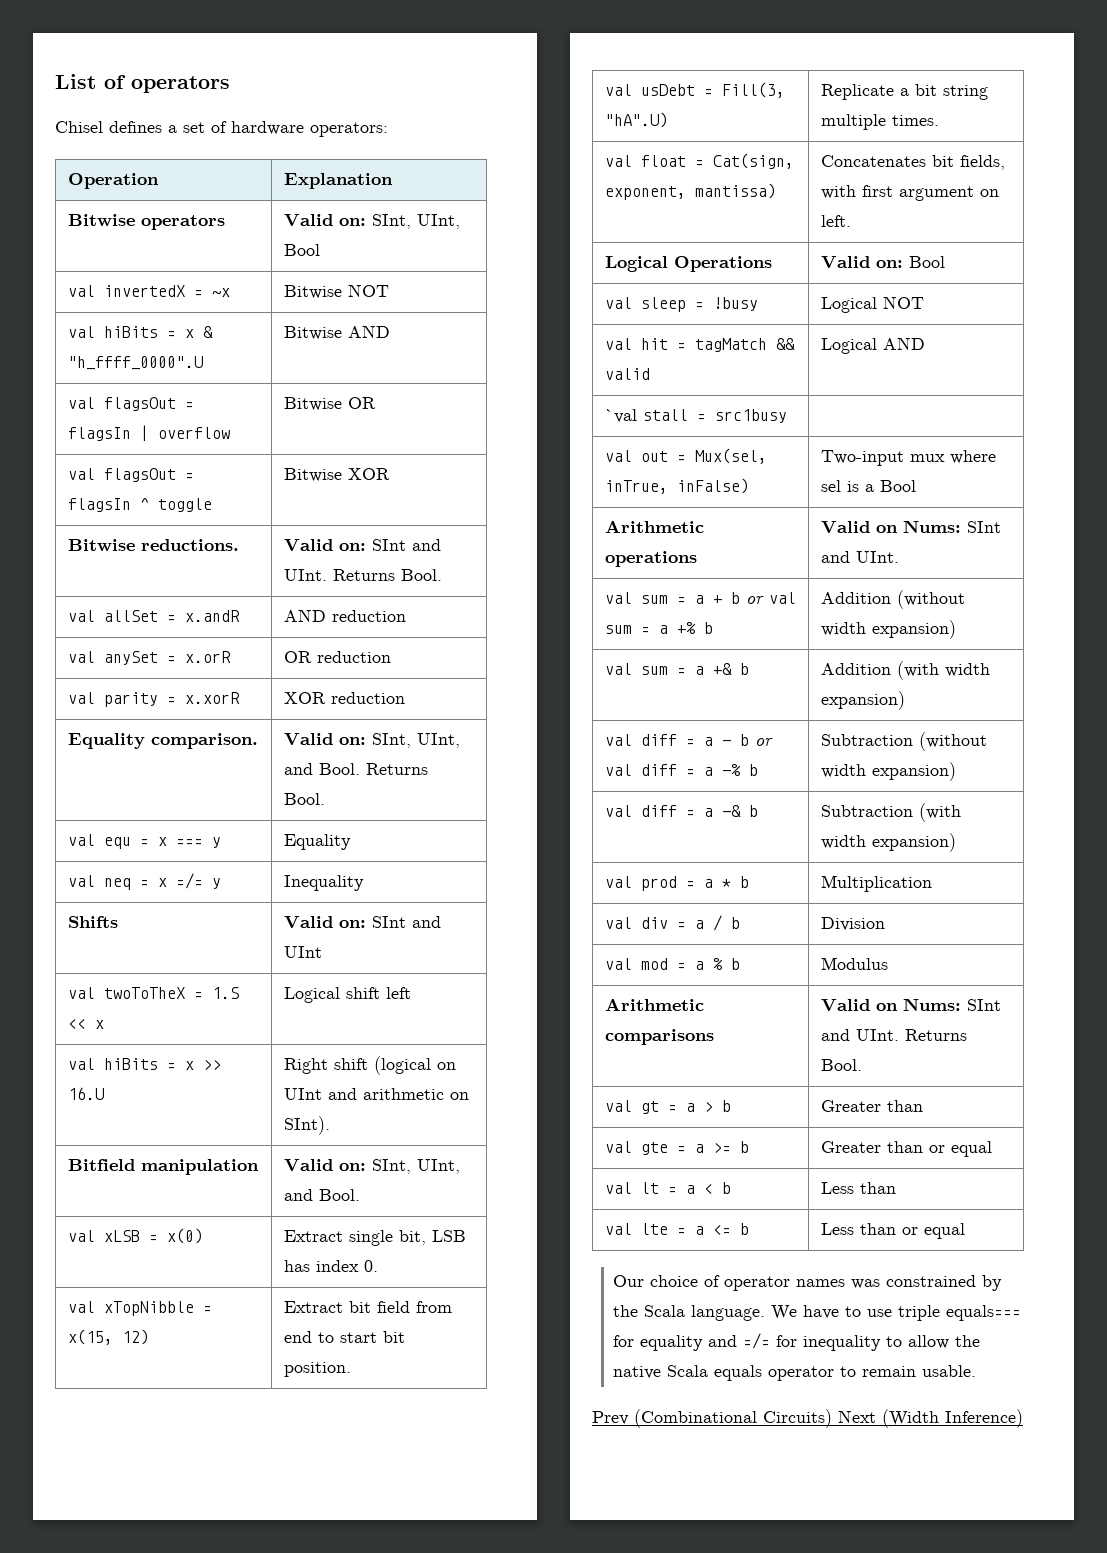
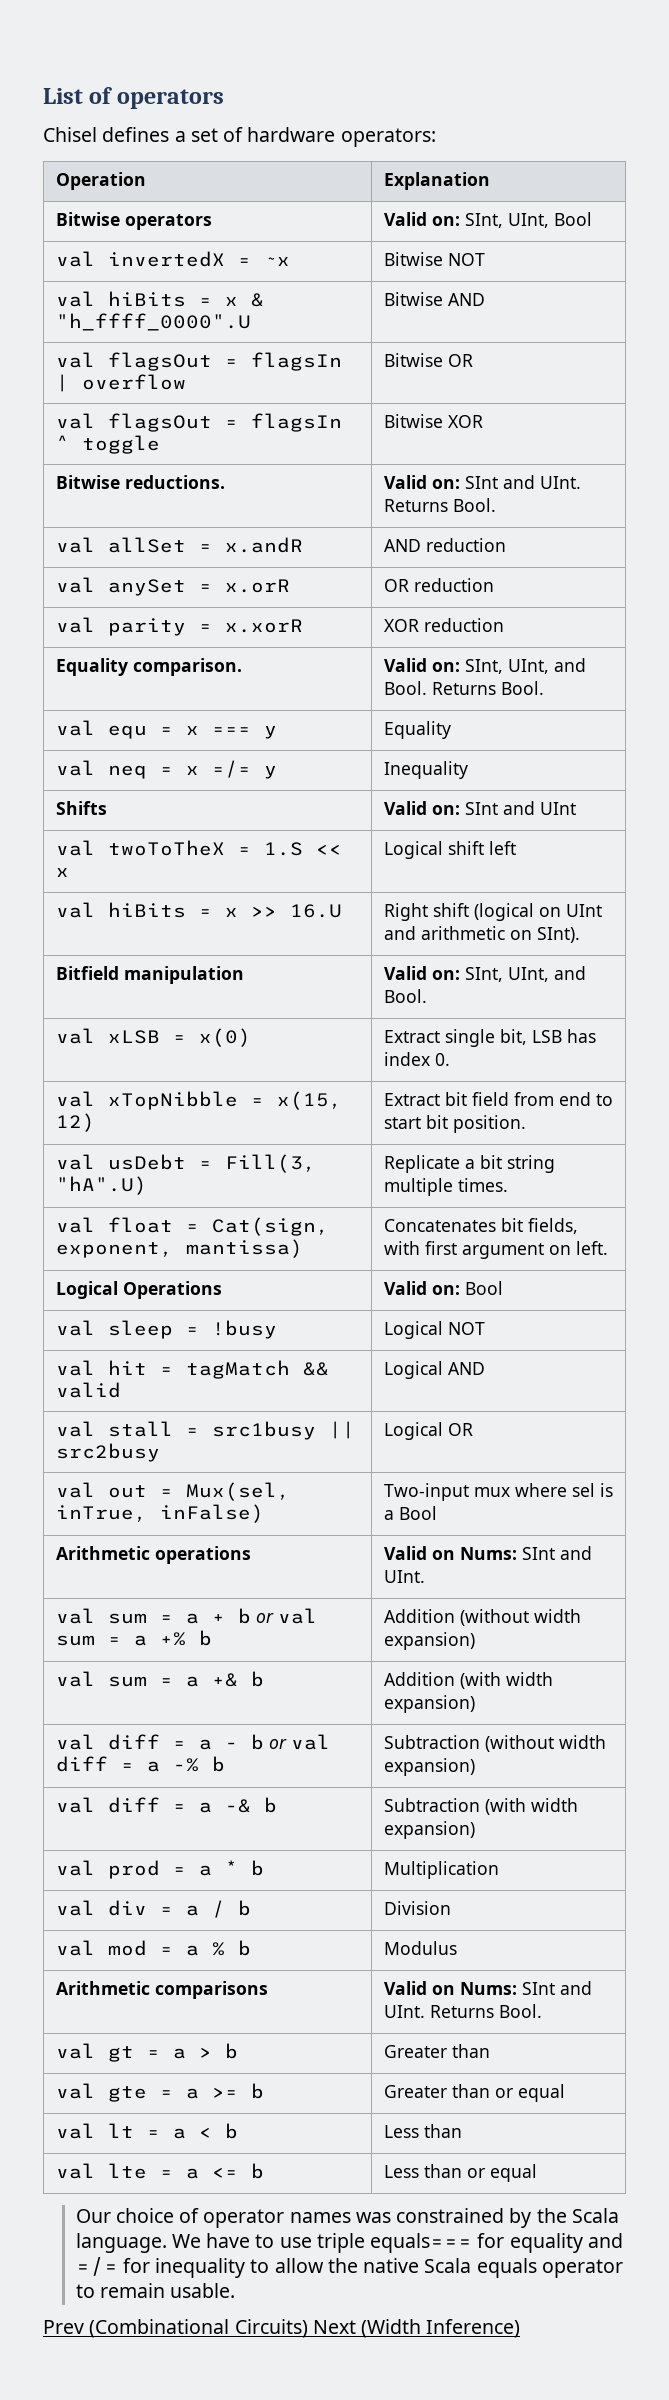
[604,409,637,423] `val -> [55,1421,95,1437] val
(787, 416) | -> [328,1421,355,1439] [55,1443,160,1462] [383,1422,473,1440] || src2busy | Logical OR

